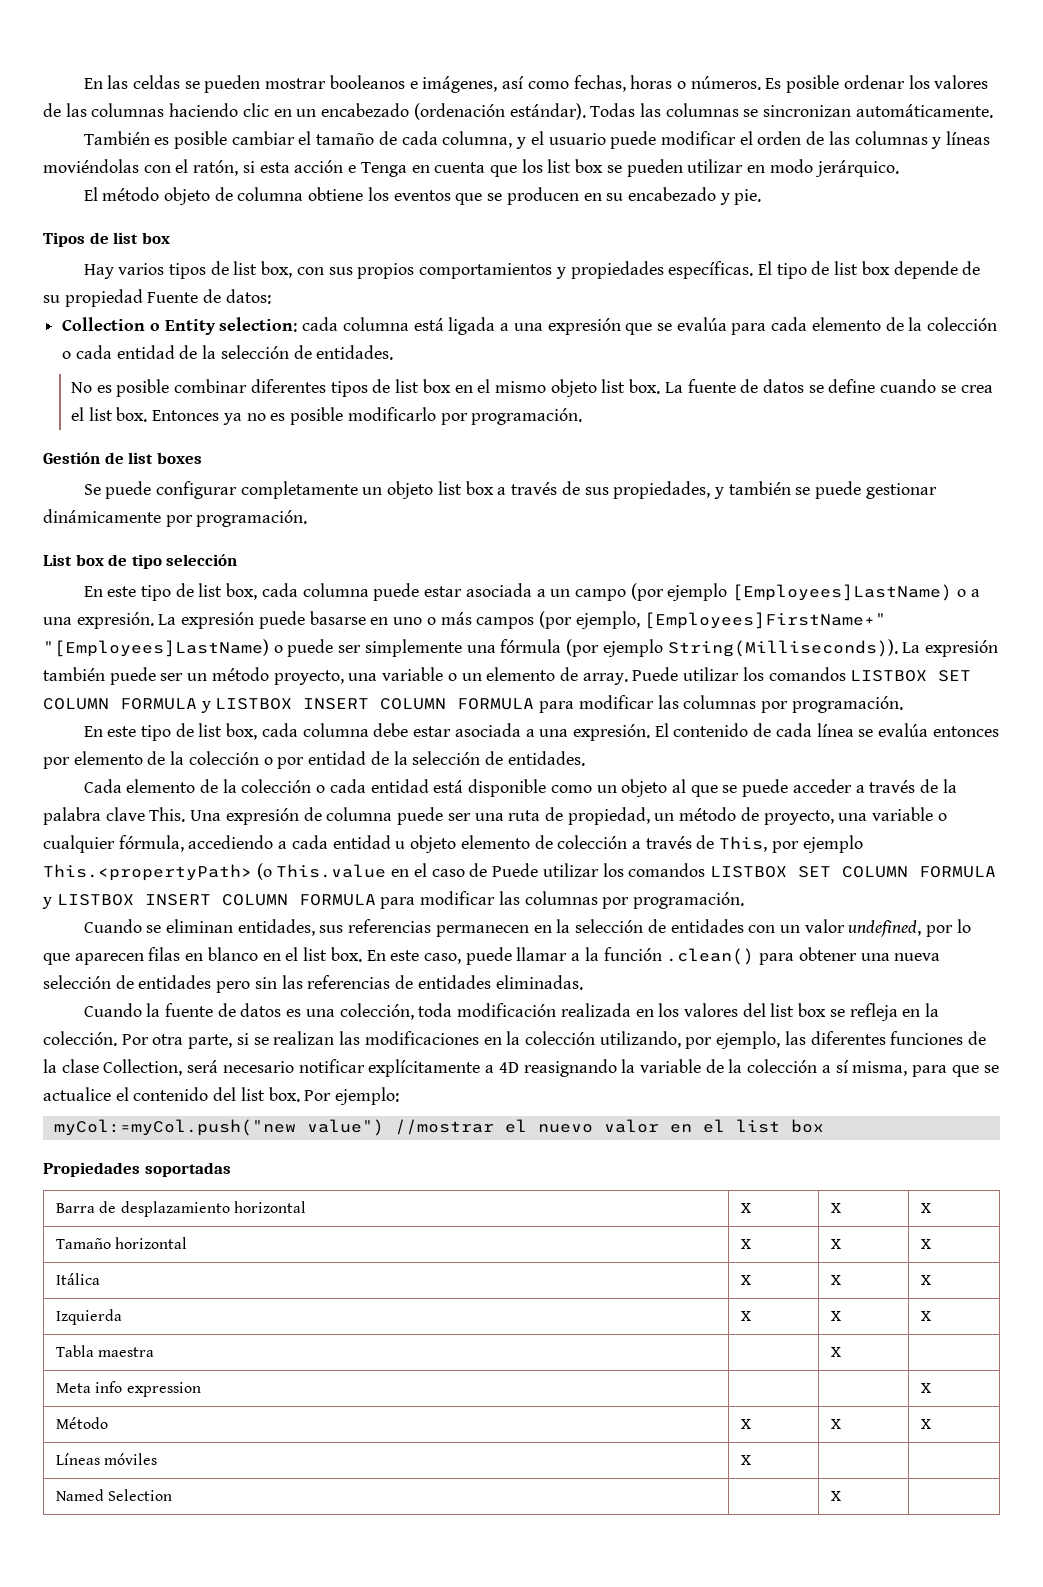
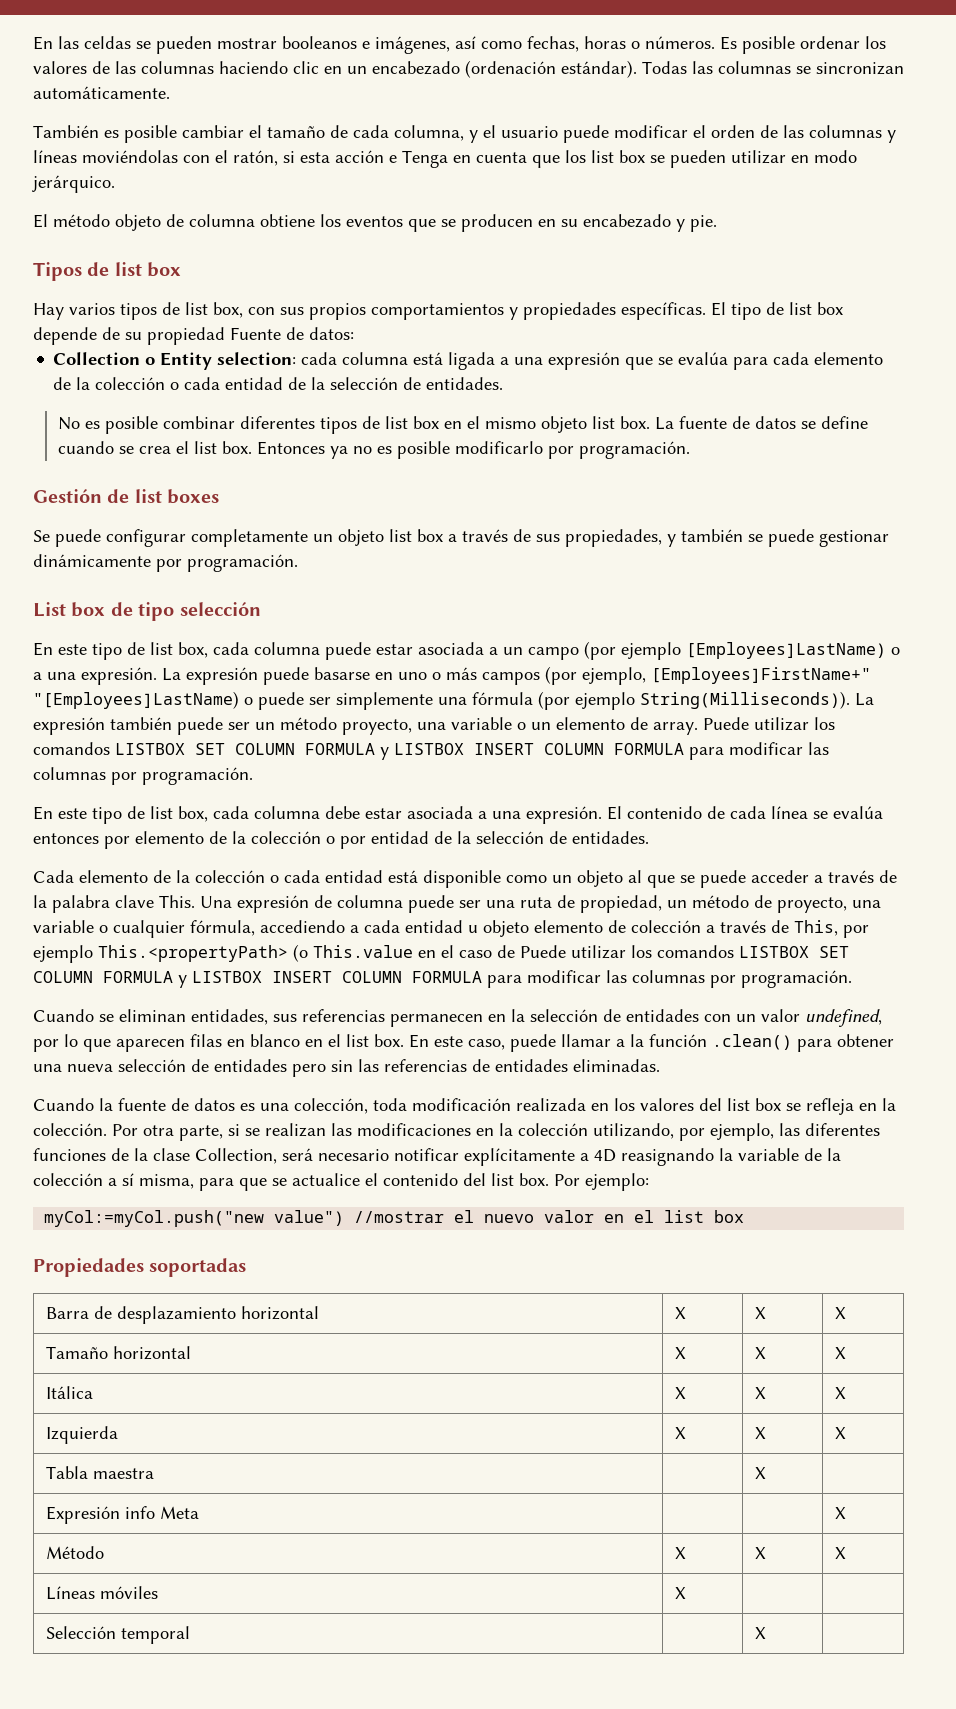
(842, 1352) none -> [46,1506,156,1524] Expresión info
[95,1381,201,1397] info expression -> (200, 1512) none
[56,1489,173,1501] Named Selection -> [46,1626,191,1644] Selección temporal

